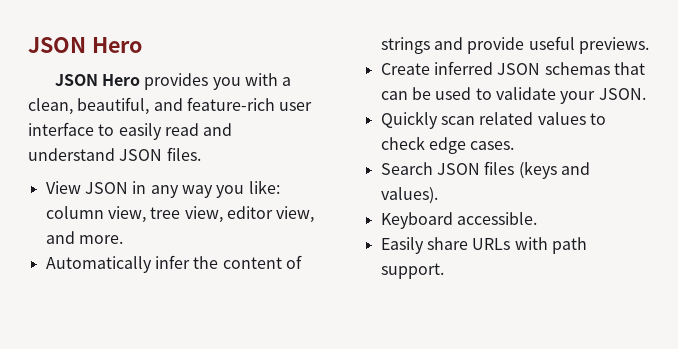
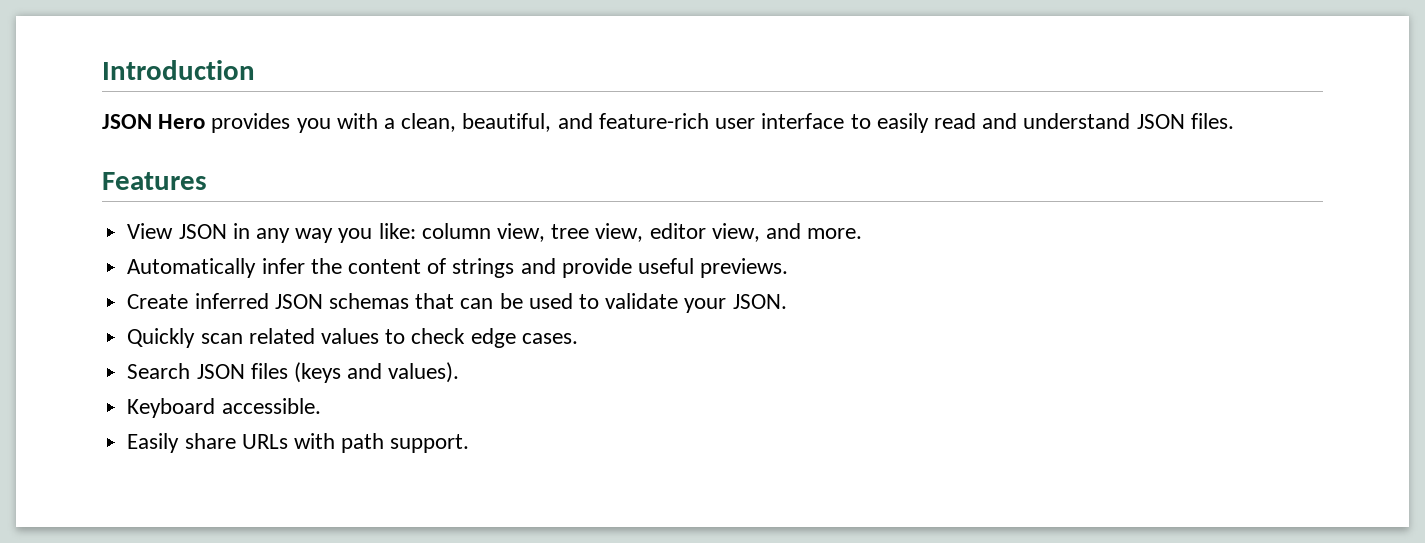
[28,37,142,53] JSON Hero -> [102,60,255,80] Introduction
(201, 154) none -> [102,172,207,190] // Features

